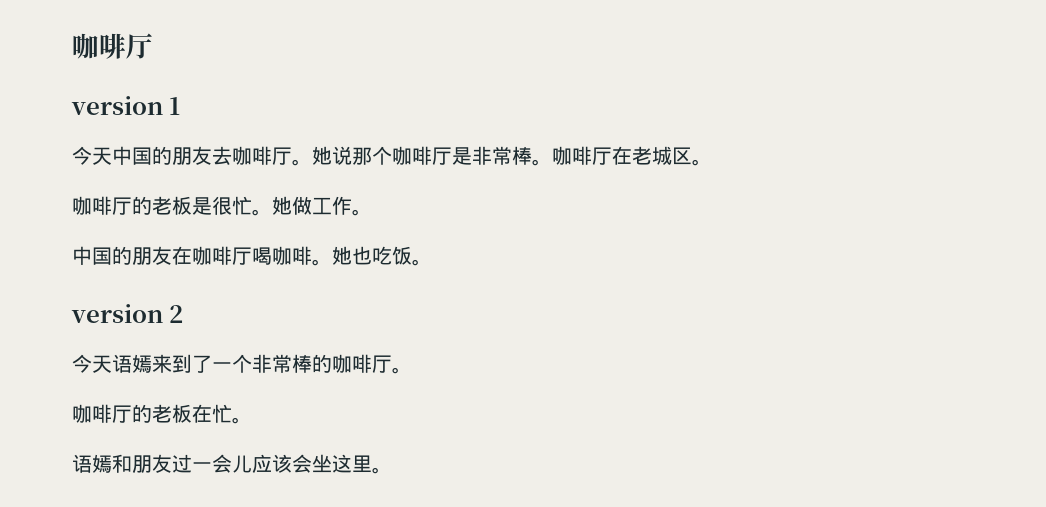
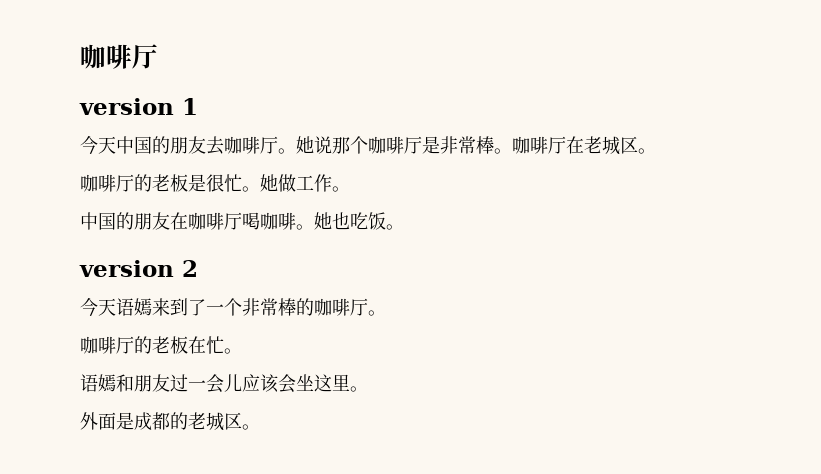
(392, 470) none -> [80,412,260,431] // 外面是成都的老城区。

